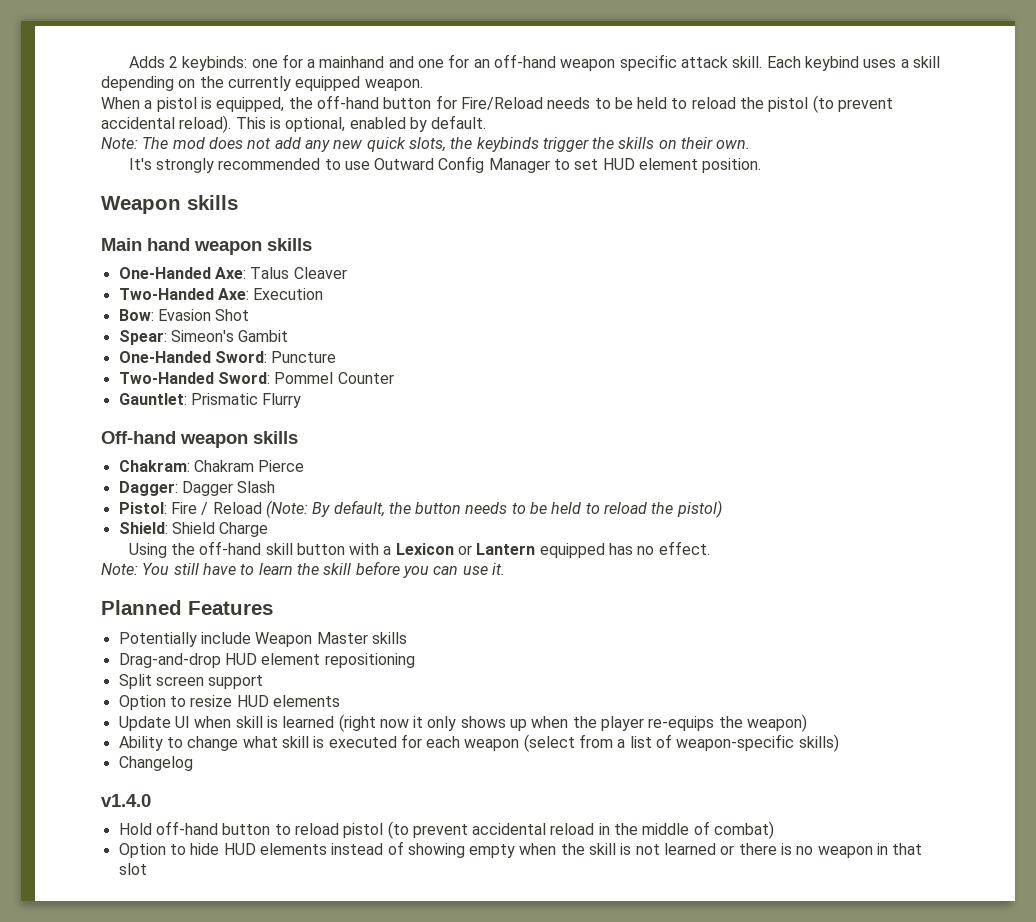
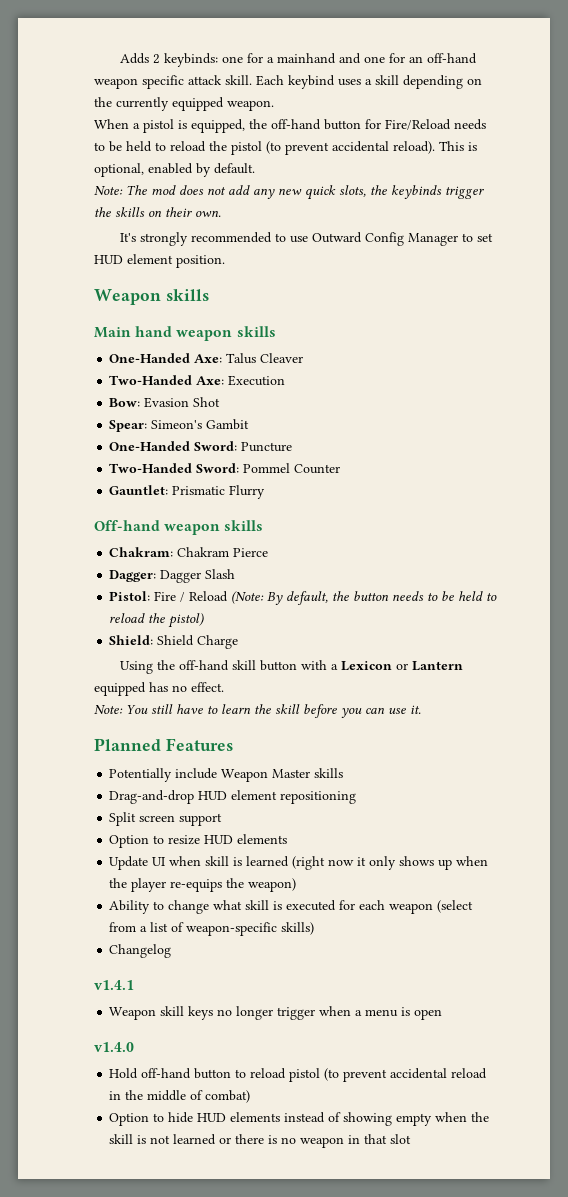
(193, 763) none -> [94,980,134,990] [109,1006,443,1020] // v1.4.1 // Weapon skill keys no longer trigger when a menu is open

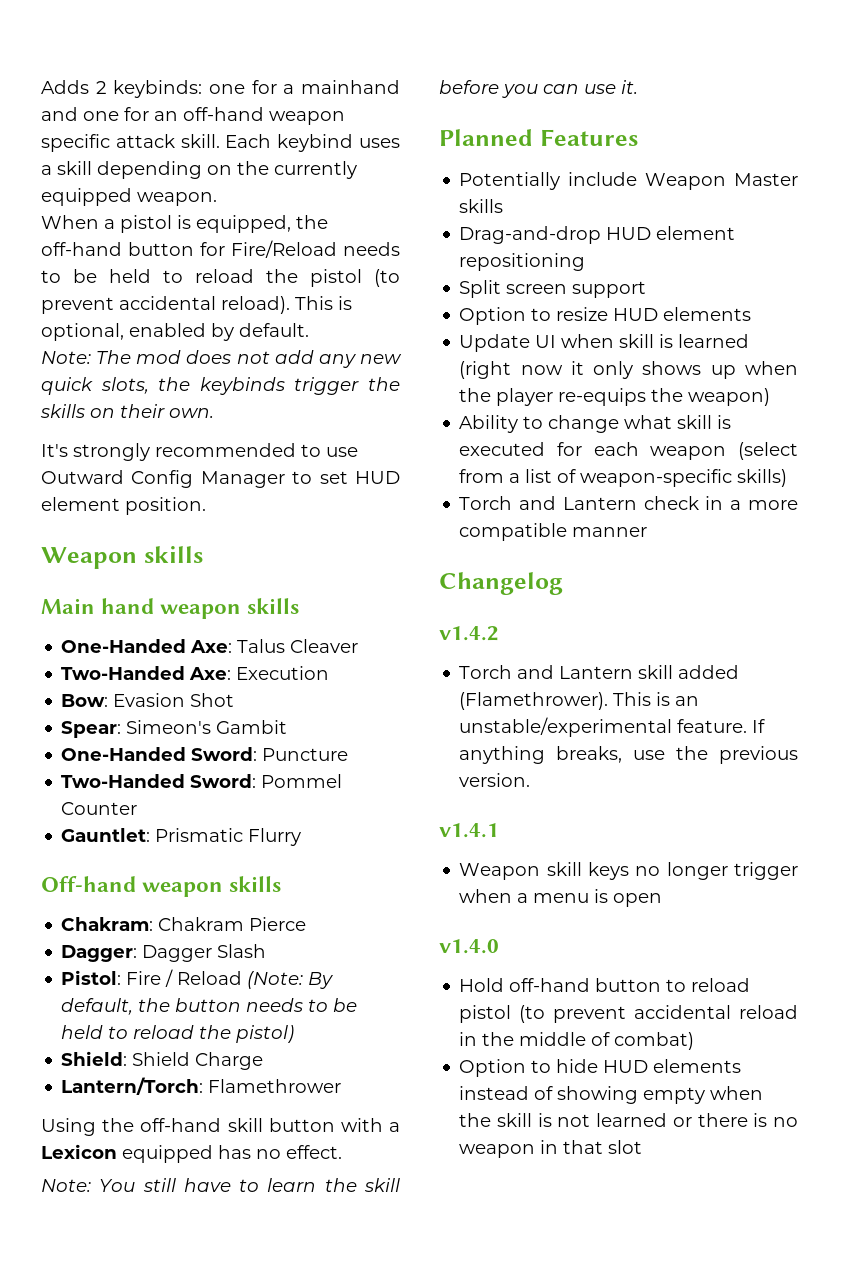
(239, 642) none -> [61,1077,342,1095] // Lantern/Torch: Flamethrower
[395,661,463,671] or Lantern -> (117, 1151) none
[109,944,172,958] Changelog -> [459,496,798,510] [459,523,648,541] [439,572,563,595] [439,626,499,641] [459,665,740,679] [459,692,700,710] [459,717,766,737] [459,746,798,764] [459,773,531,787] Torch and Lantern check in a more compatible manner // Changelog // v1.4.2 // Torch and Lantern skill added (Flamethrower). This is an unstable/experimental feature. If anything breaks, use the previous version.

